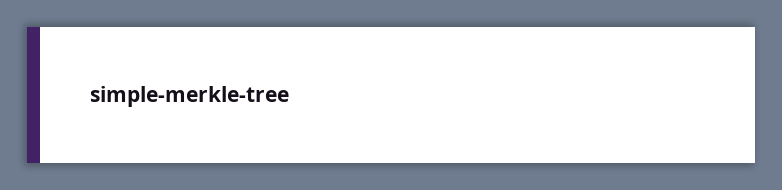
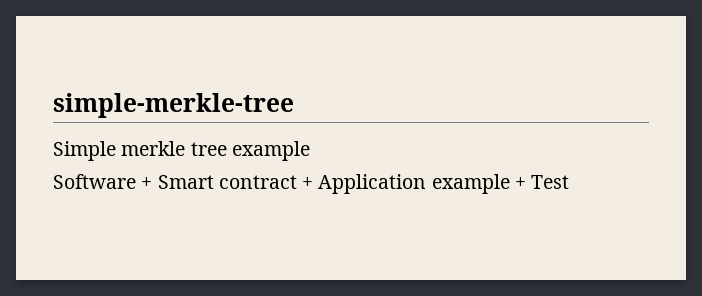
(289, 96) none -> [53,141,310,161] [53,174,570,194] // Simple merkle tree example // Software + Smart contract + Application example + Test

